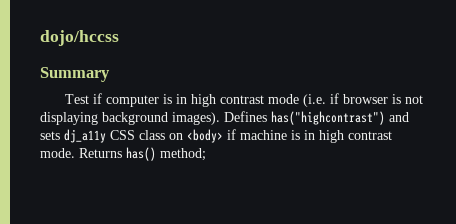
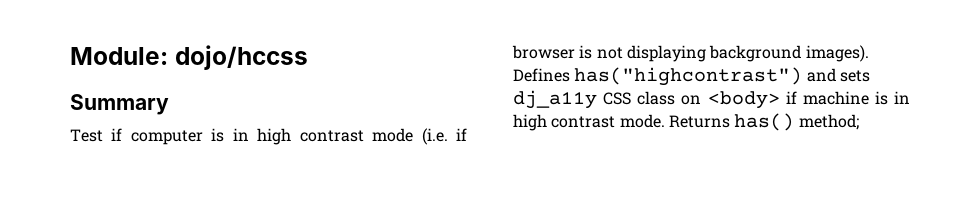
(40, 38) none -> [70,47,168,65] Module:

